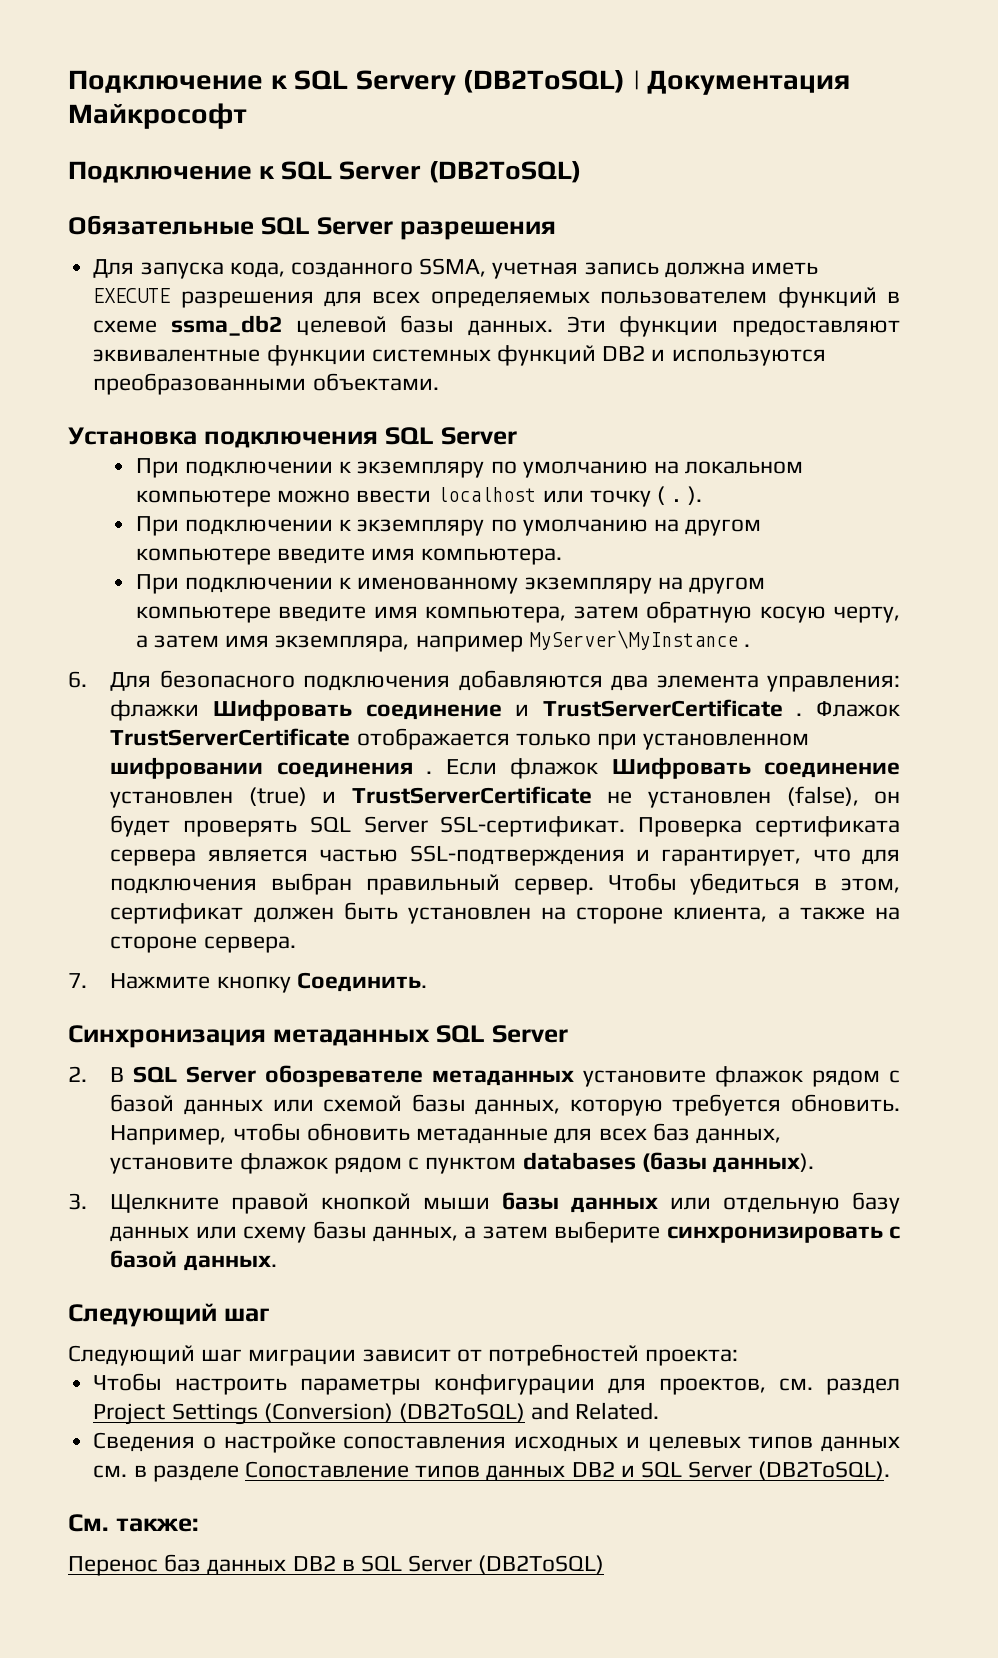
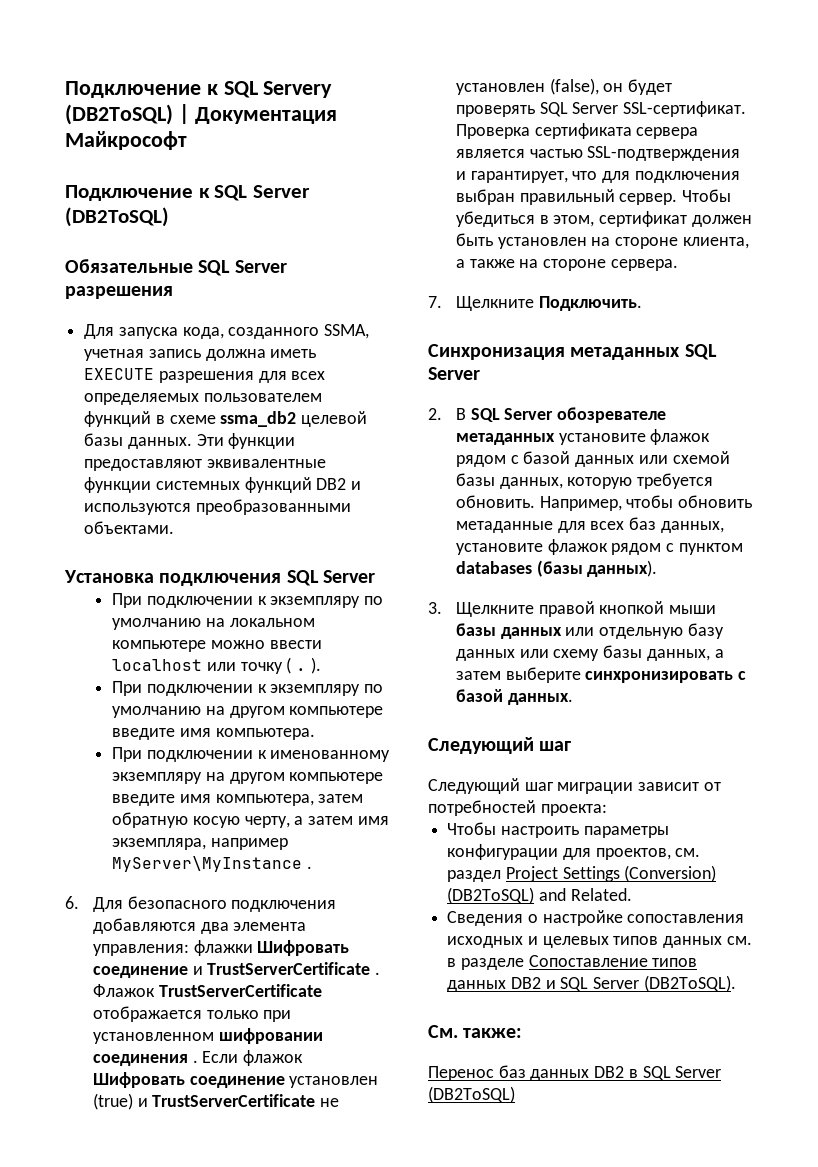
[110,972,427,993] Нажмите кнопку Соединить. -> [455,296,642,311] Щелкните Подключить.

